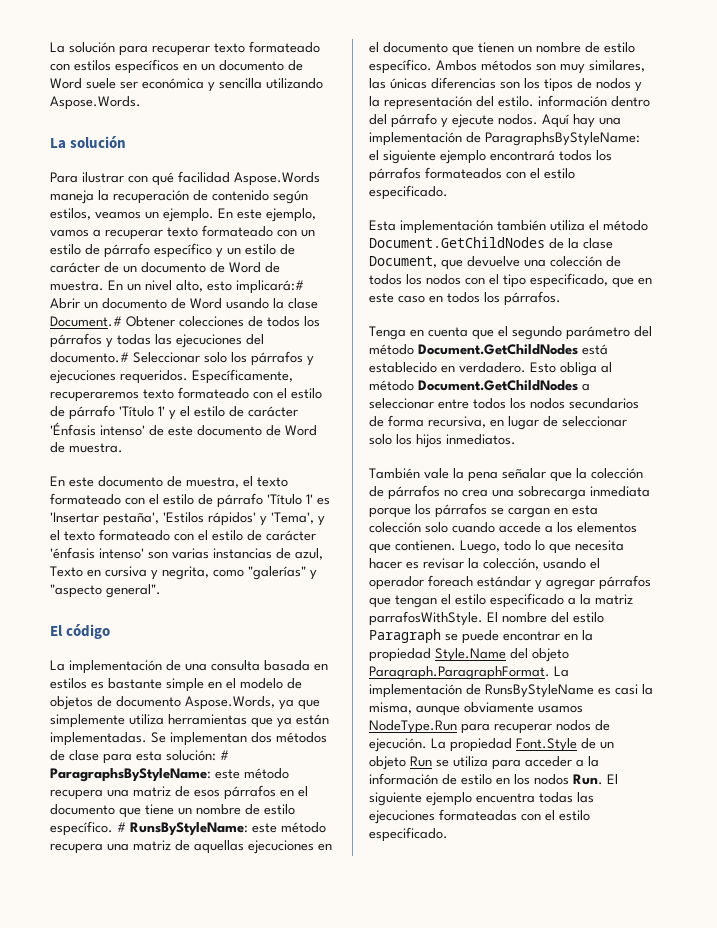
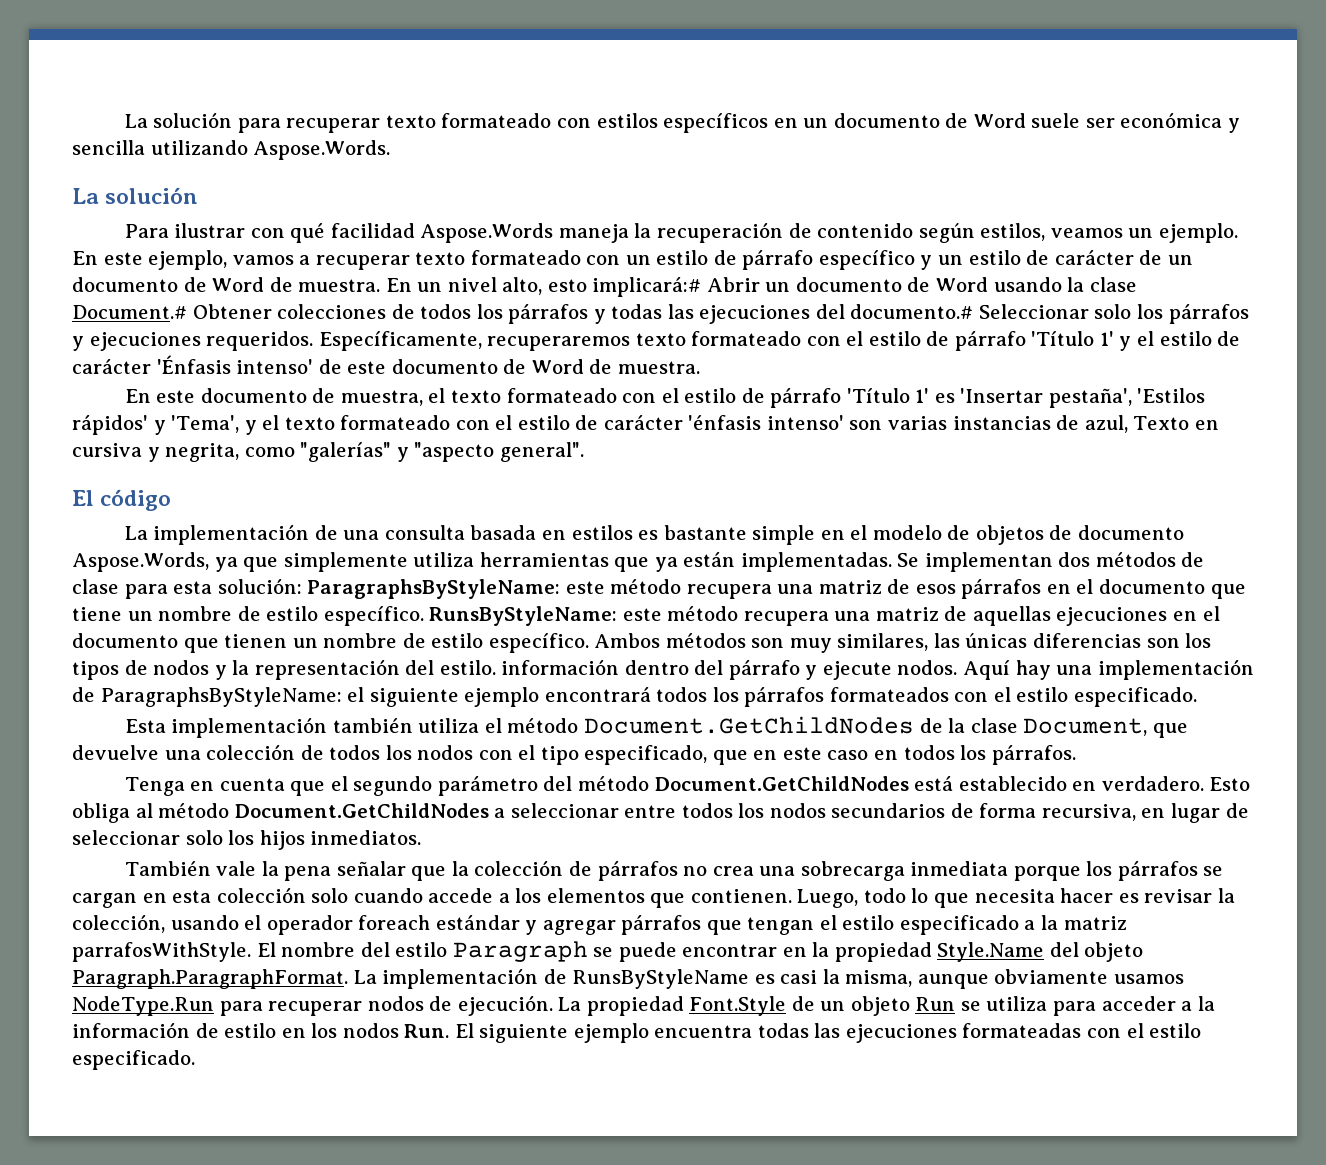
[220,750,229,760] # -> (302, 586) none
[117,822,126,832] # -> (424, 616) none

